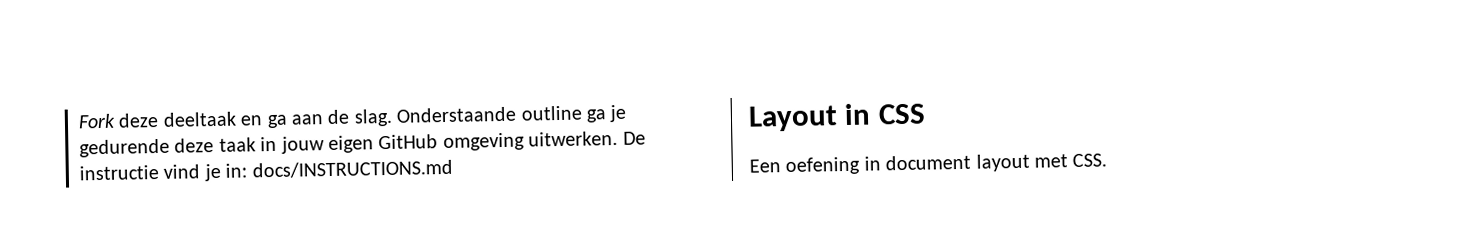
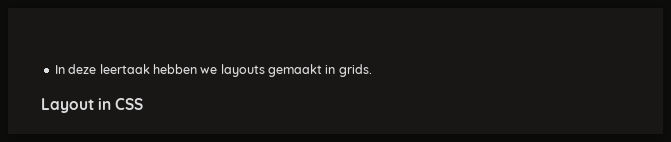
[78,104,628,129] [79,130,646,158] [79,159,453,182] [748,103,926,132] [749,153,1108,176] Fork deze deeltaak en ga aan de slag. Onderstaande outline ga je gedurende deze taak in jouw eigen GitHub omgeving uitwerken. De instructie vind je in: docs/INSTRUCTIONS.md // Layout in CSS // Een oefening in document layout met CSS. -> [54,64,372,77] [41,98,144,113] In deze leertaak hebben we layouts gemaakt in grids. // Layout in CSS

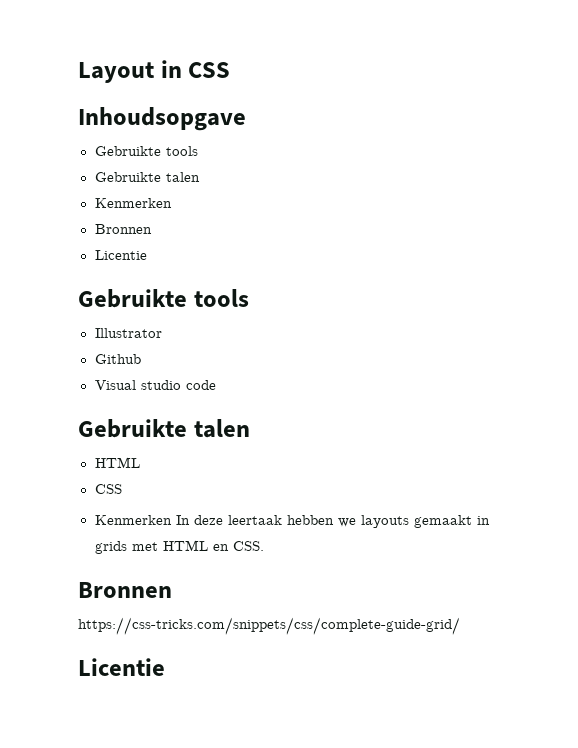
(54, 69) none -> [78,60,231,83] [78,107,246,131] [94,146,198,156] [94,172,200,182] [94,198,172,208] [94,224,152,234] [94,250,147,260] [78,289,249,308] [94,328,162,338] [94,354,141,364] [94,380,216,390] [78,419,250,438] [94,457,140,468] [94,484,122,494] [94,515,172,525] Layout in CSS // Inhoudsopgave // Gebruikte tools // Gebruikte talen // Kenmerken // Bronnen // Licentie // Gebruikte tools // Illustrator // Github // Visual studio code // Gebruikte talen // HTML // CSS // Kenmerken
[338,64,372,77] [41,98,144,113] grids. // Layout in CSS -> [94,540,264,554] [78,582,172,598] [78,617,460,635] [78,658,165,676] grids met HTML en CSS. // Bronnen // https://css-tricks.com/snippets/css/complete-guide-grid/ // Licentie

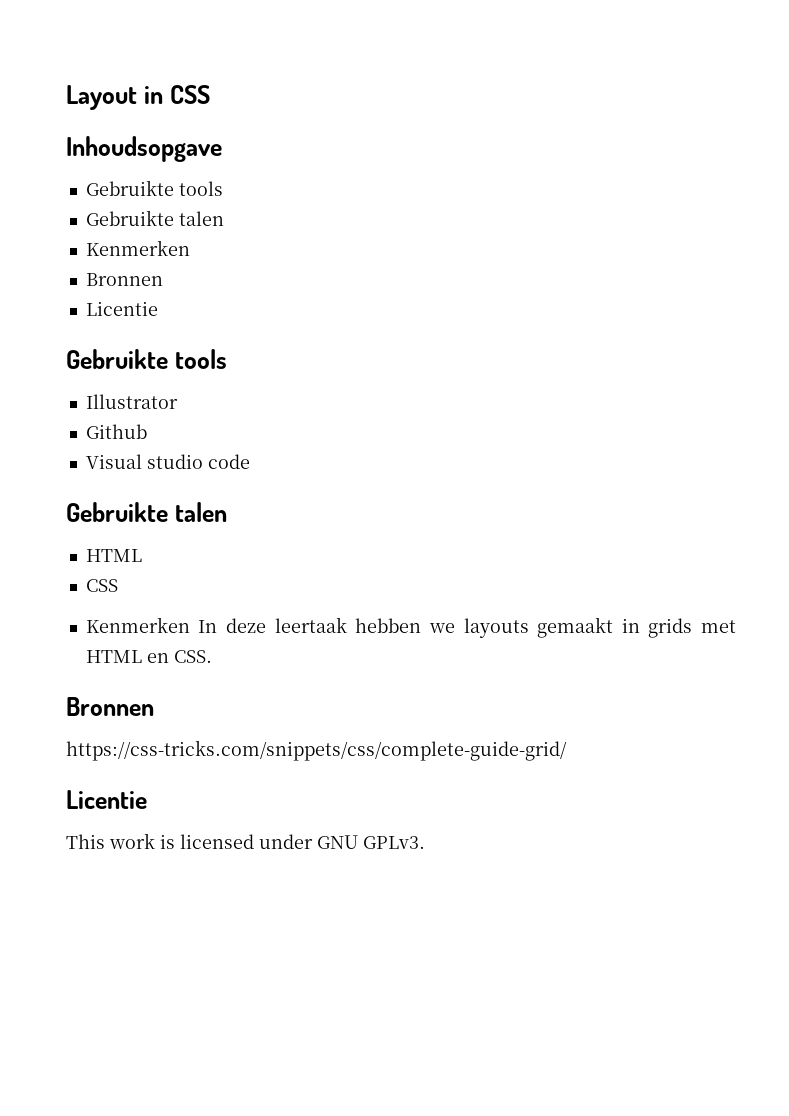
(165, 667) none -> [66,833,425,849] // This work is licensed under GNU GPLv3.

